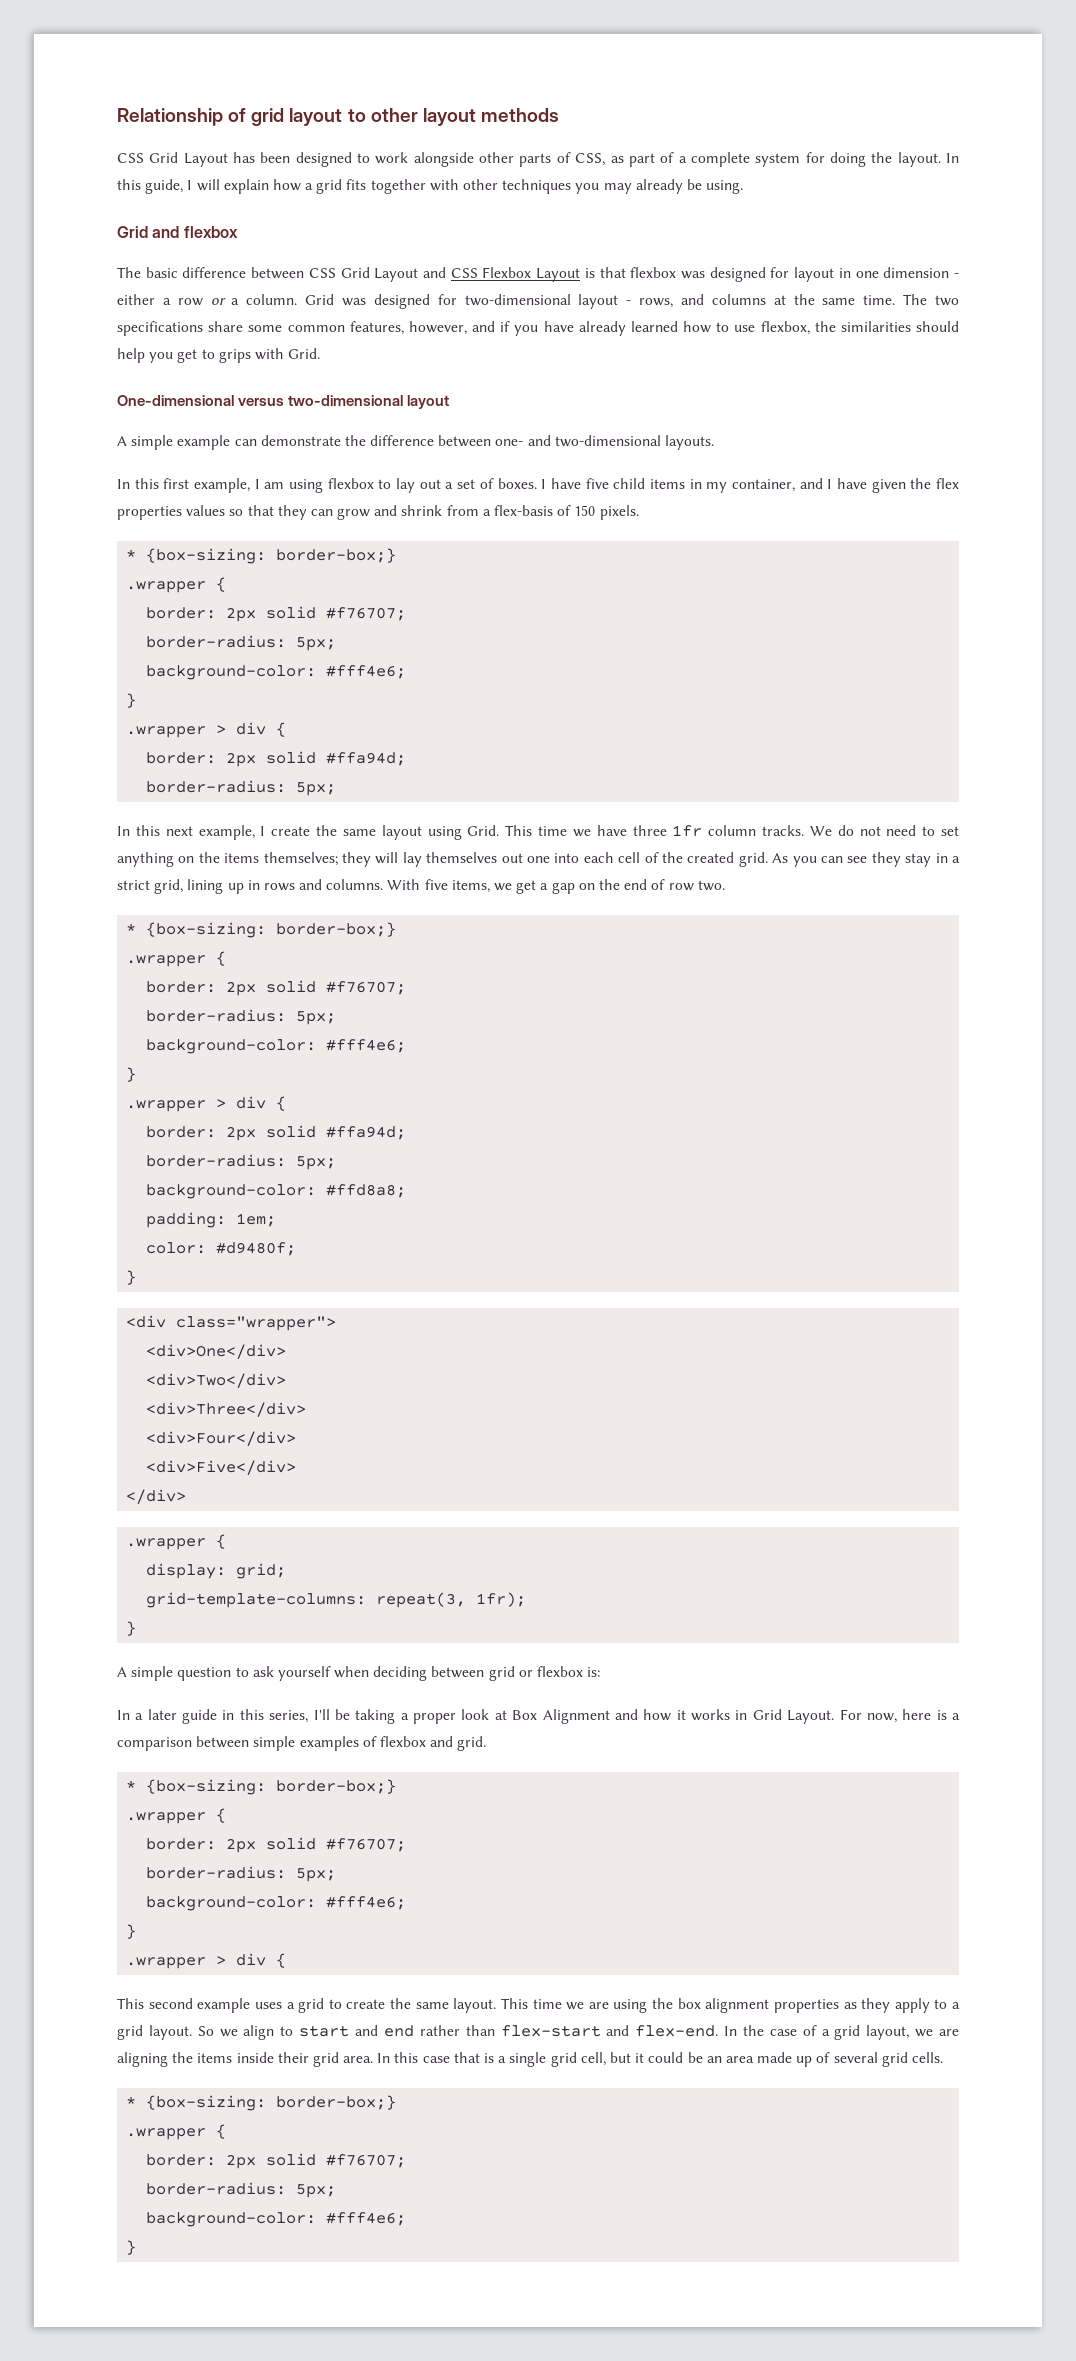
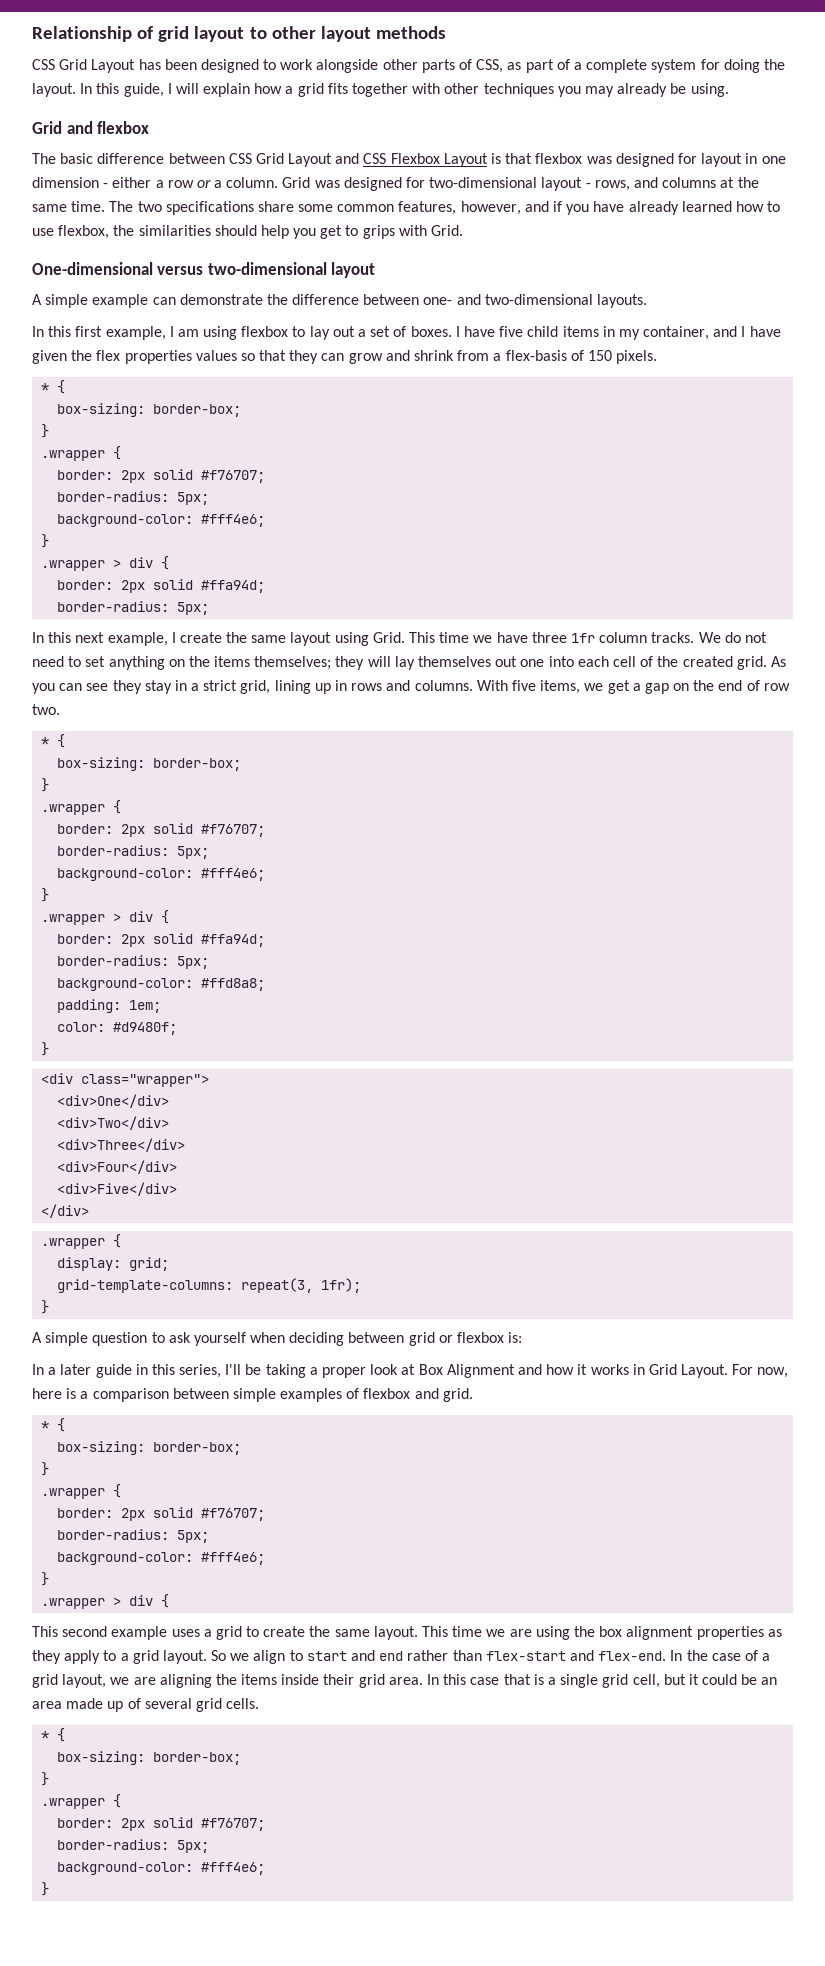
[146,548,397,564] {box-sizing: border-box;} -> [57,380,66,394] [57,403,242,417] [41,424,50,438] { // box-sizing: border-box; // }
[146,922,397,938] {box-sizing: border-box;} -> [57,734,66,748] [57,757,242,771] [41,778,50,792] { // box-sizing: border-box; // }
[146,1779,397,1795] {box-sizing: border-box;} -> [57,1418,66,1432] [57,1441,242,1455] [41,1462,50,1476] { // box-sizing: border-box; // }
[146,2095,397,2111] {box-sizing: border-box;} -> [57,1728,66,1742] [57,1751,242,1765] [41,1772,50,1786] { // box-sizing: border-box; // }

